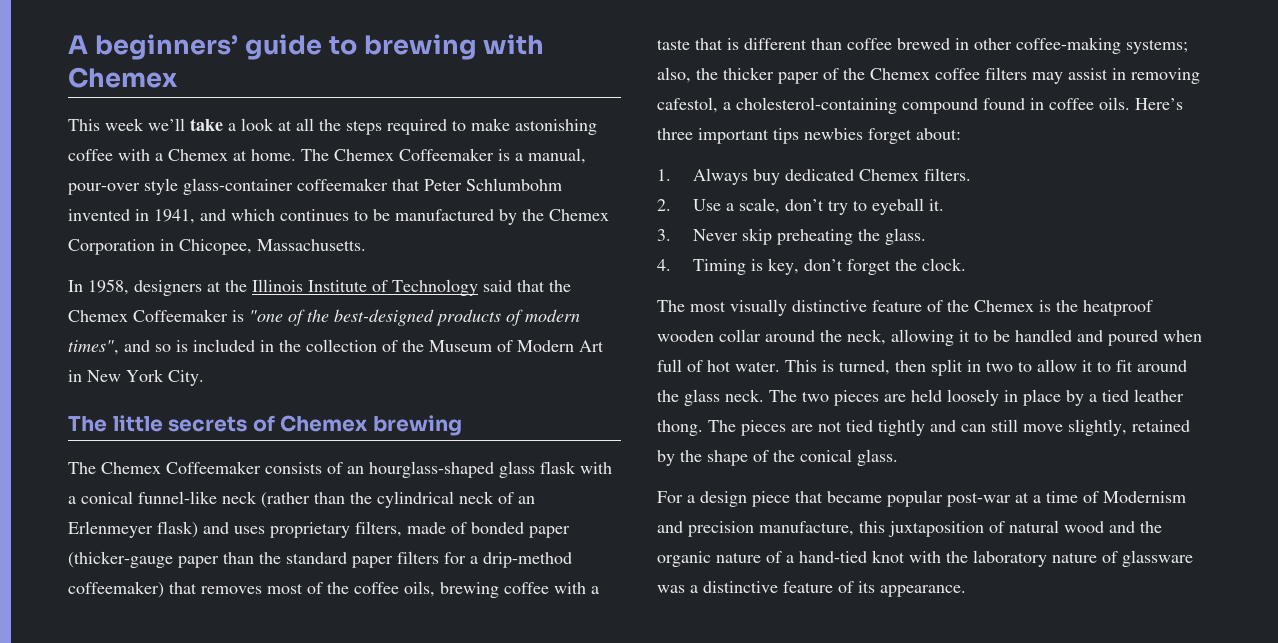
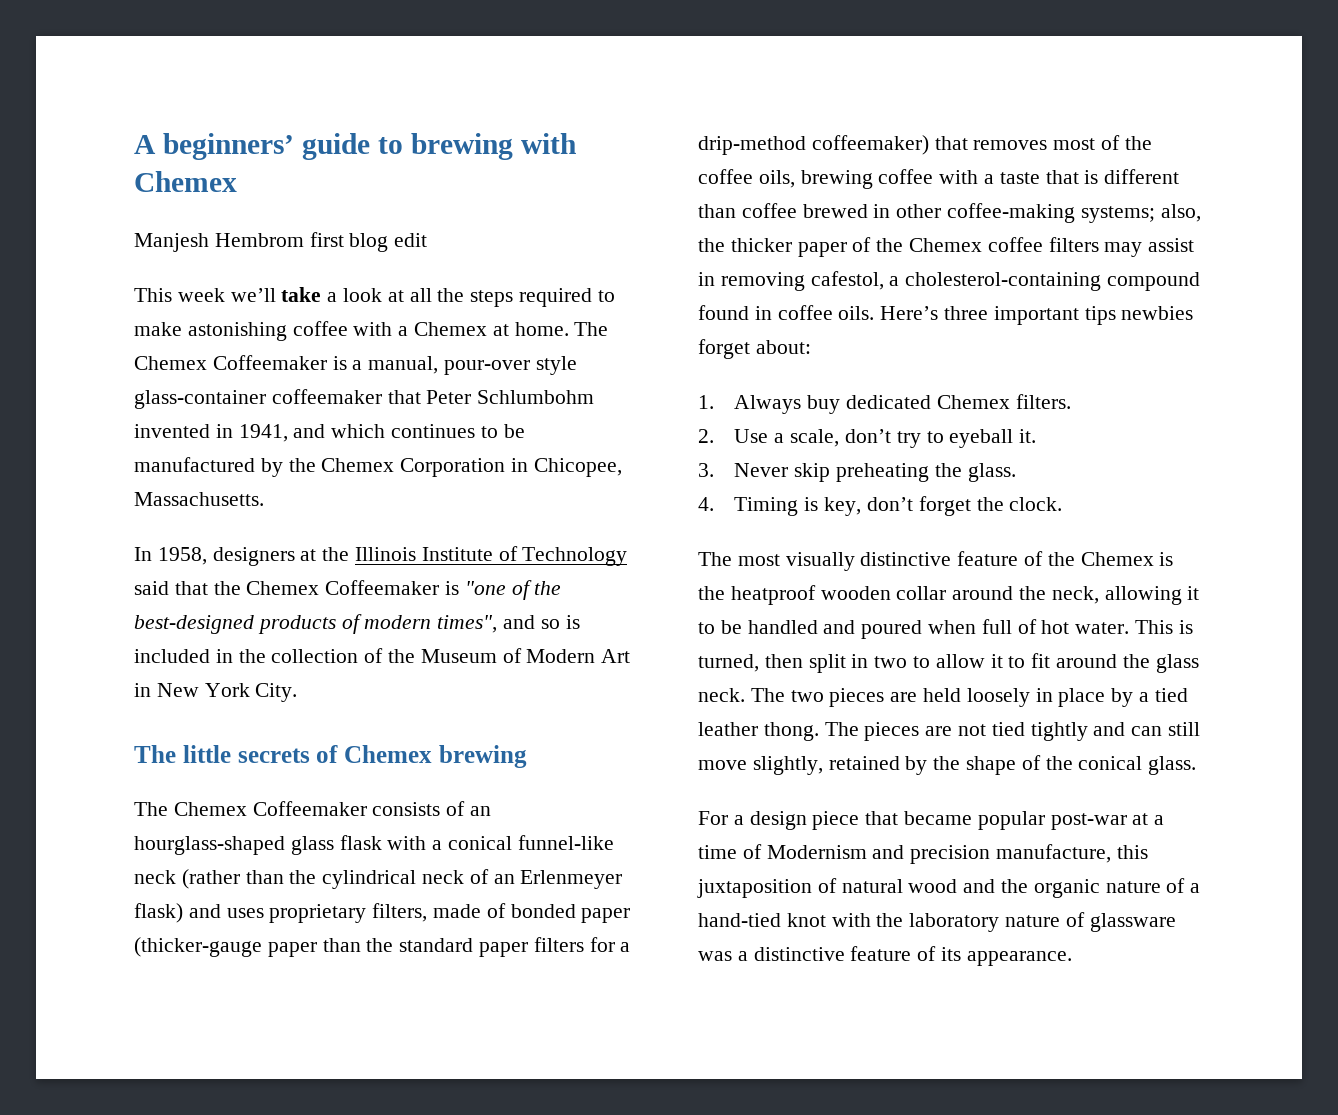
(178, 77) none -> [134,232,428,252] // Manjesh Hembrom first blog edit

